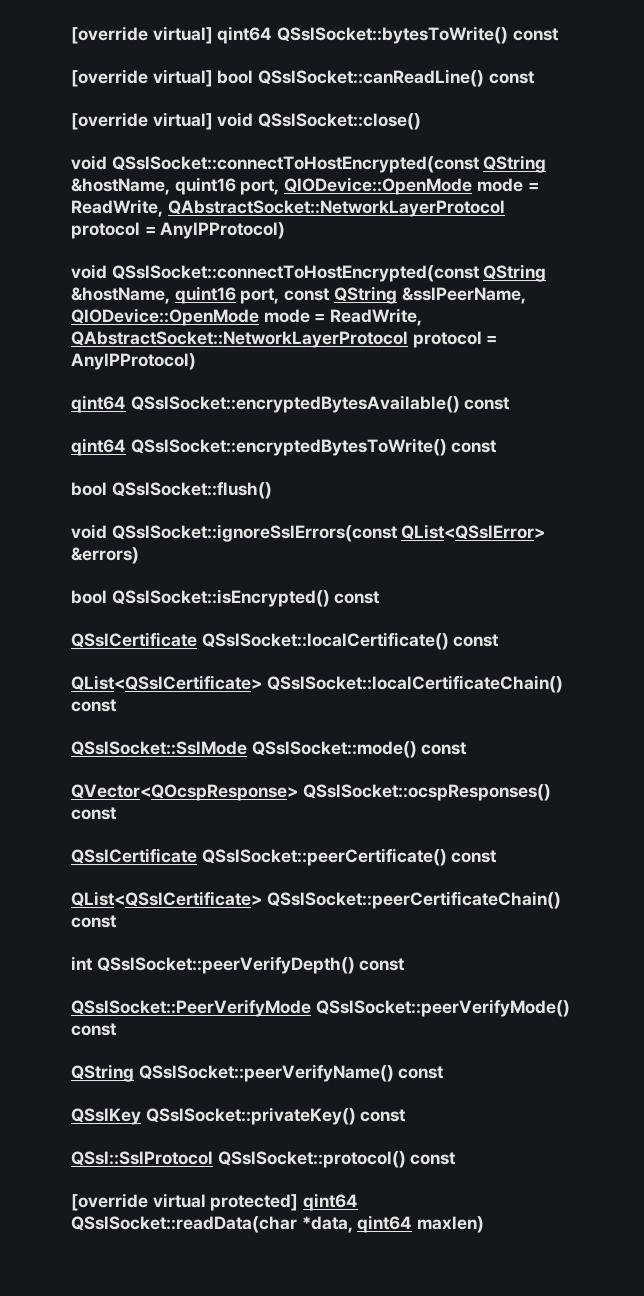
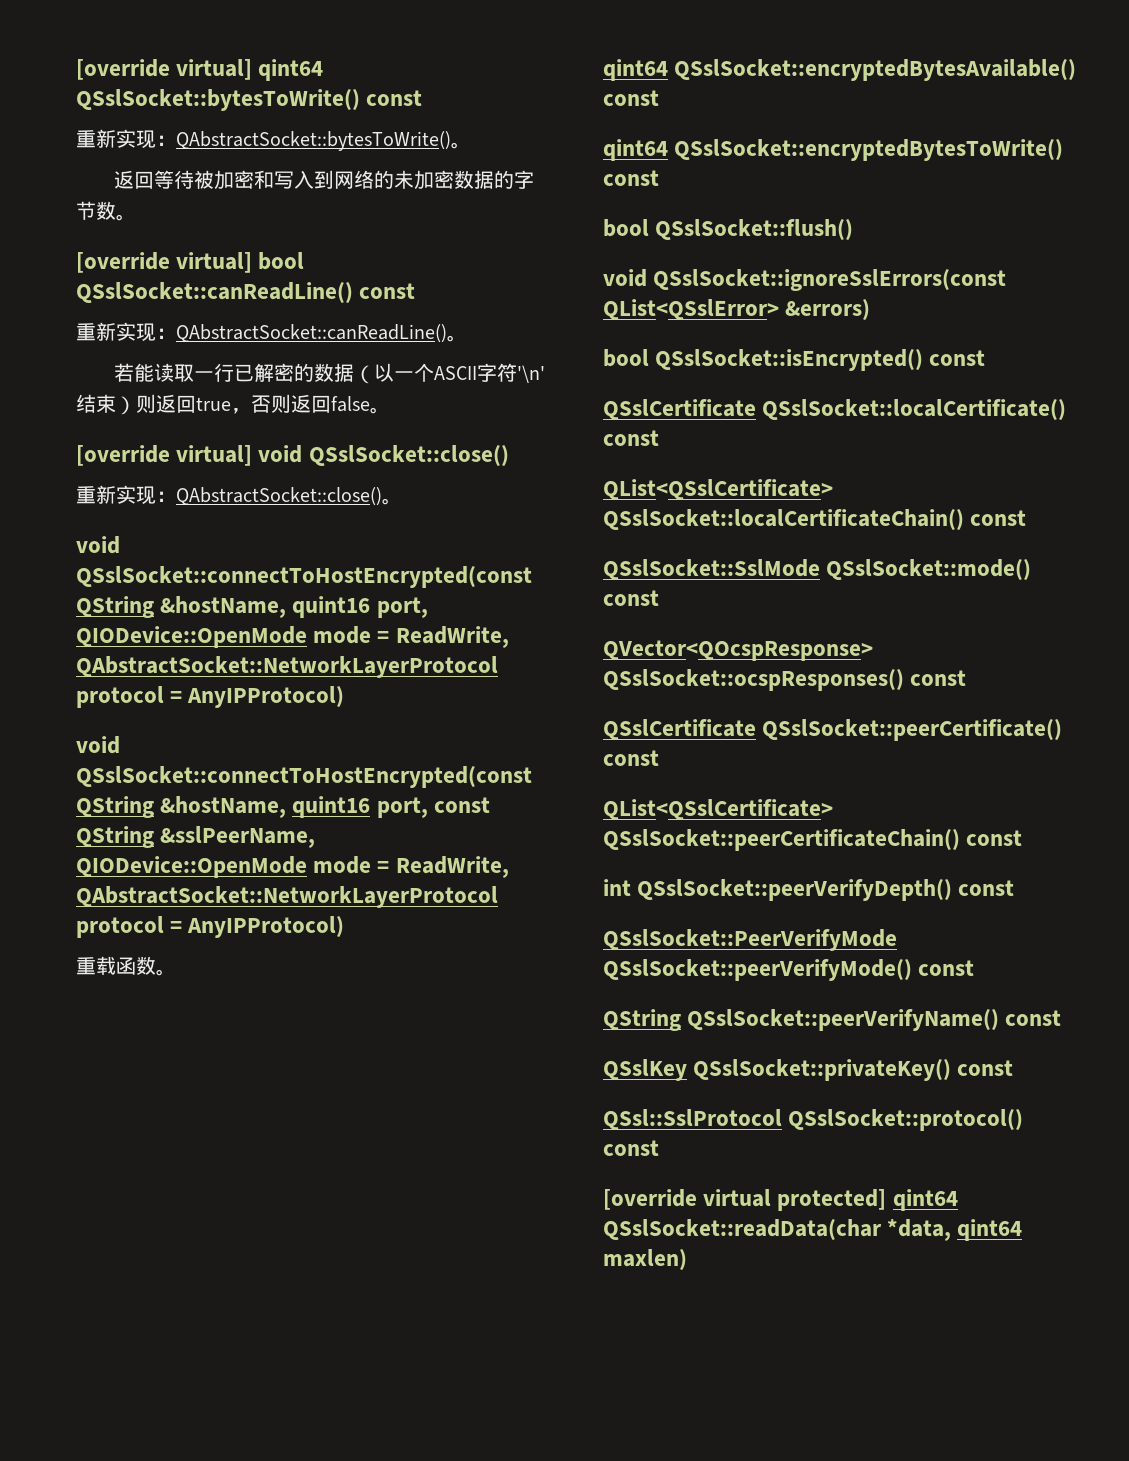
(559, 34) none -> [76,129,471,151] [114,170,535,190] [76,201,136,221] // 重新实现：QAbstractSocket::bytesToWrite()。 // 返回等待被加密和写入到网络的未加密数据的字节数。
(535, 77) none -> [76,322,467,343] [114,363,546,384] [76,394,390,415] // 重新实现：QAbstractSocket::canReadLine()。 // 若能读取一行已解密的数据（以一个ASCII字符'\n'结束）则返回true，否则返回false。
(422, 121) none -> [76,485,402,506] // 重新实现：QAbstractSocket::close()。
(196, 361) none -> [76,956,176,976] // 重载函数。

